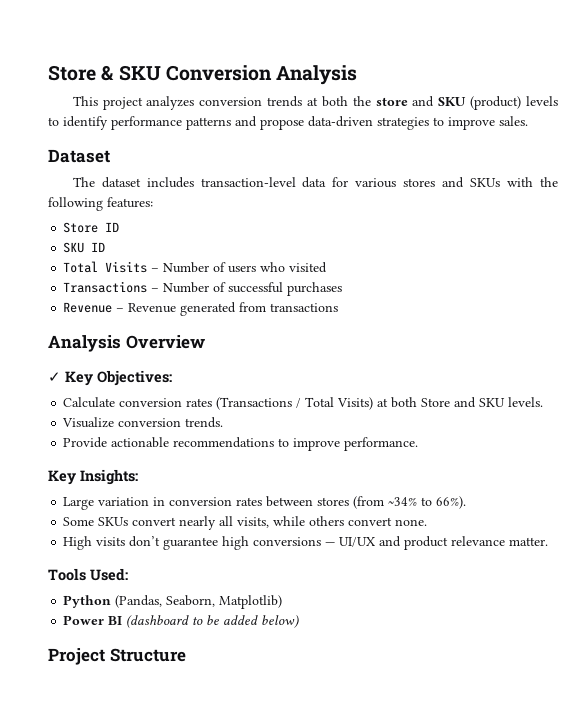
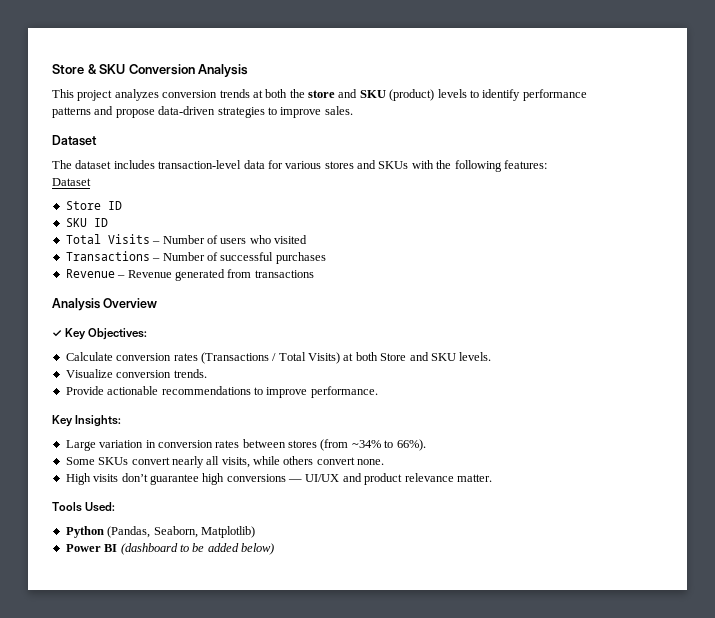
(153, 202) none -> [52,178,91,186] // Dataset
[48,648,186,665] // Project Structure -> (274, 549) none

